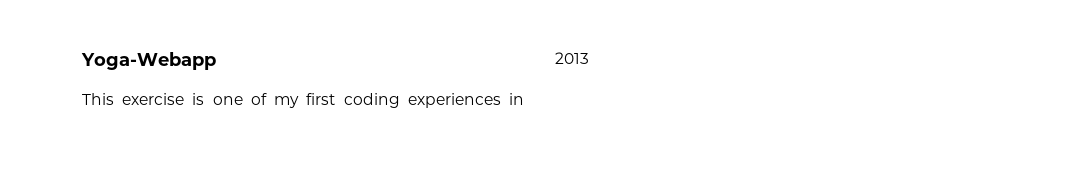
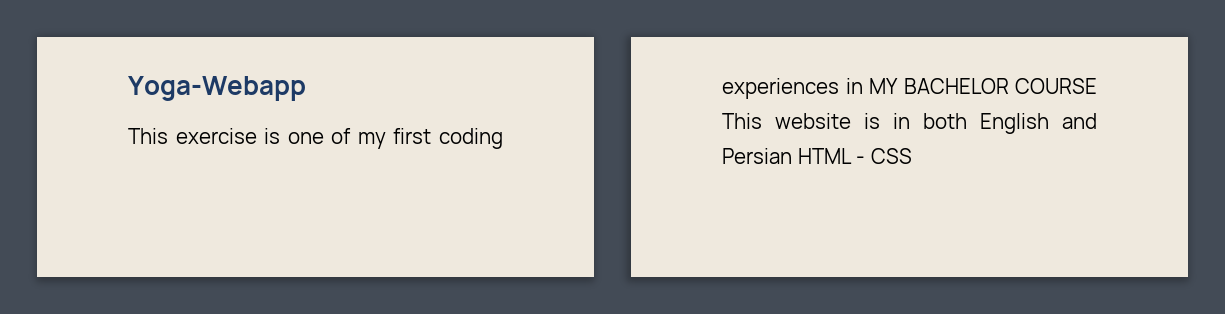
[555,52,589,64] 2013 -> [869,78,1097,94] [722,113,1097,134] [722,148,912,164] MY BACHELOR COURSE This website is in both English and Persian HTML - CSS

